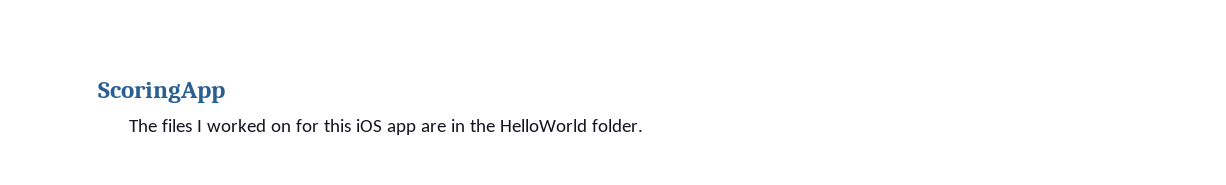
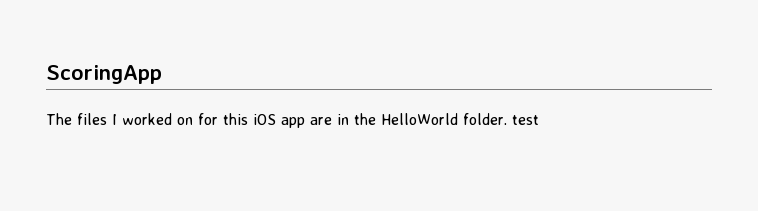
(643, 125) none -> [512,115,539,125] test

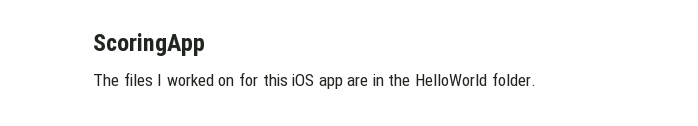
[512,115,539,125] test -> (536, 79) none

